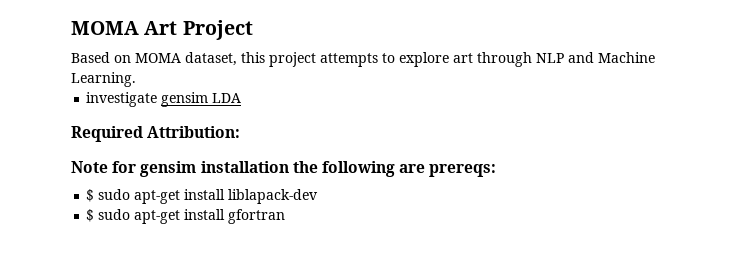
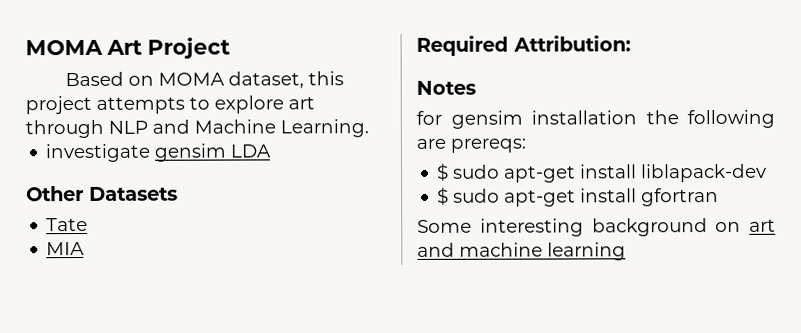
(242, 98) none -> [26,185,178,202] [46,217,89,232] [46,241,86,256] // Other Datasets // Tate // MIA
[71,161,108,173] Note -> [416,80,476,95] Notes //
(286, 216) none -> [417,218,776,237] [417,242,626,261] // Some interesting background on art and machine learning

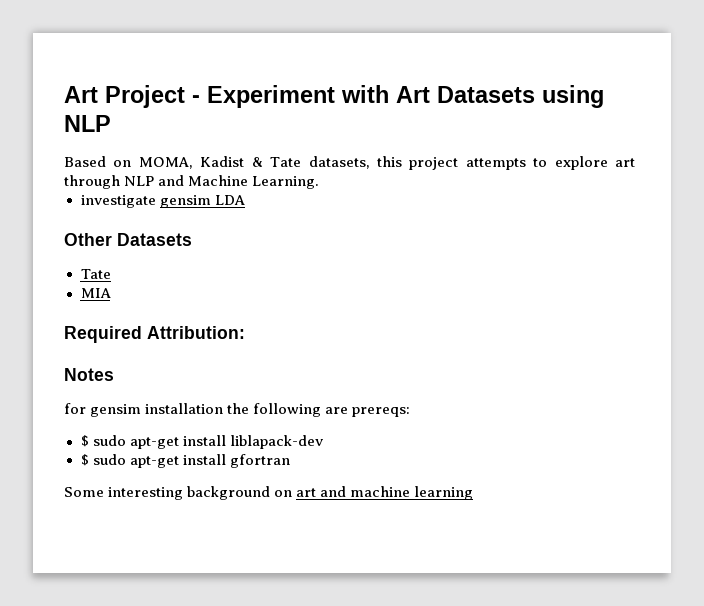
[25,39,103,56] MOMA -> (64, 94) none
[65,71,305,89] // Based on MOMA dataset, -> [192,85,604,108] [64,115,111,132] [64,156,370,169] - Experiment with Art Datasets using NLP // Based on MOMA, Kadist & Tate datasets,

